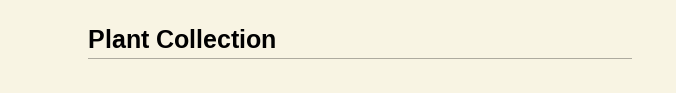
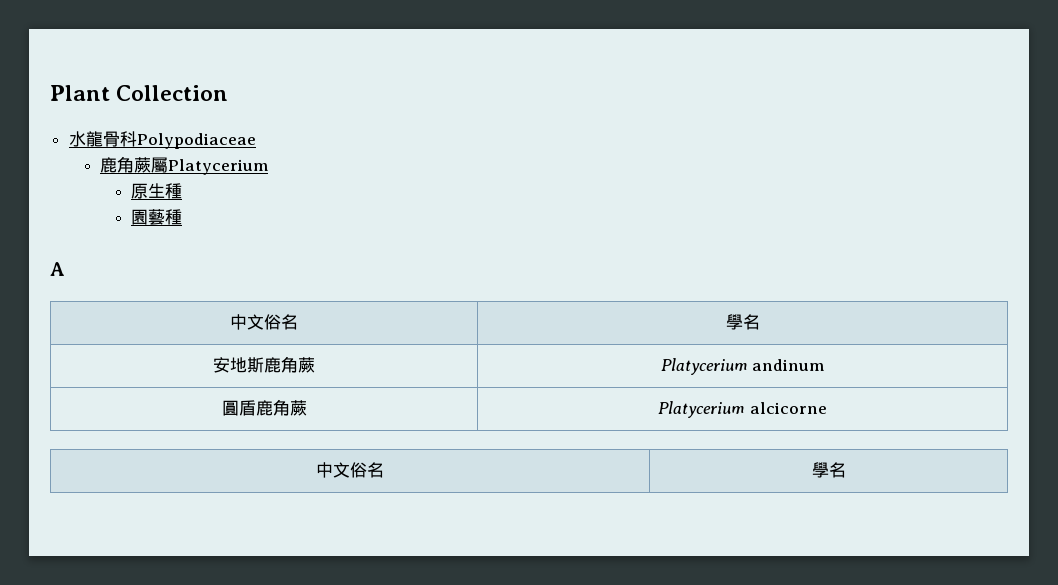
(276, 38) none -> [68,131,256,149] [100,156,269,175] [131,183,183,199] [131,209,183,225] [50,262,65,276] [230,314,298,330] [725,314,760,330] [213,356,315,373] [660,358,825,375] [221,399,307,416] [658,401,827,418] [316,462,384,478] [811,462,846,478] // 水龍骨科Polypodiaceae // 鹿角蕨屬Platycerium // 原生種 // 園藝種 // A // 中文俗名 | 學名 // 安地斯鹿角蕨 | Platycerium andinum // 圓盾鹿角蕨 | Platycerium alcicorne // 中文俗名 | 學名

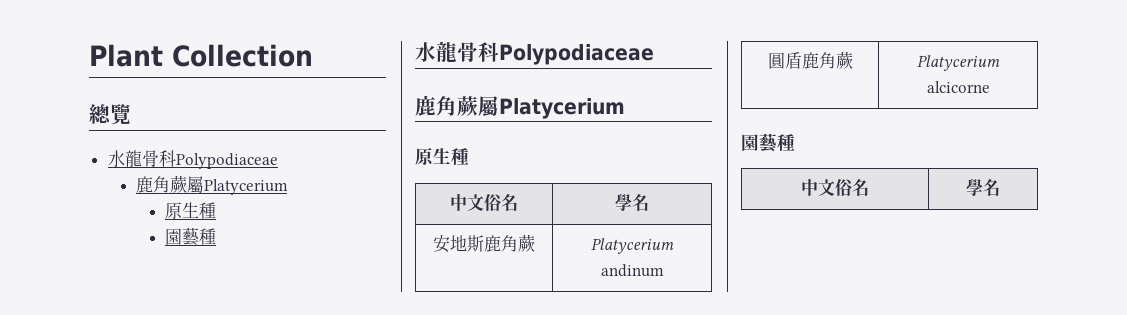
(229, 93) none -> [89,104,131,125] // 總覽
[50,262,65,276] A -> [415,42,654,65] [415,95,625,119] [415,148,469,165] 水龍骨科Polypodiaceae // 鹿角蕨屬Platycerium // 原生種
(827, 408) none -> [741,133,795,152] // 園藝種

